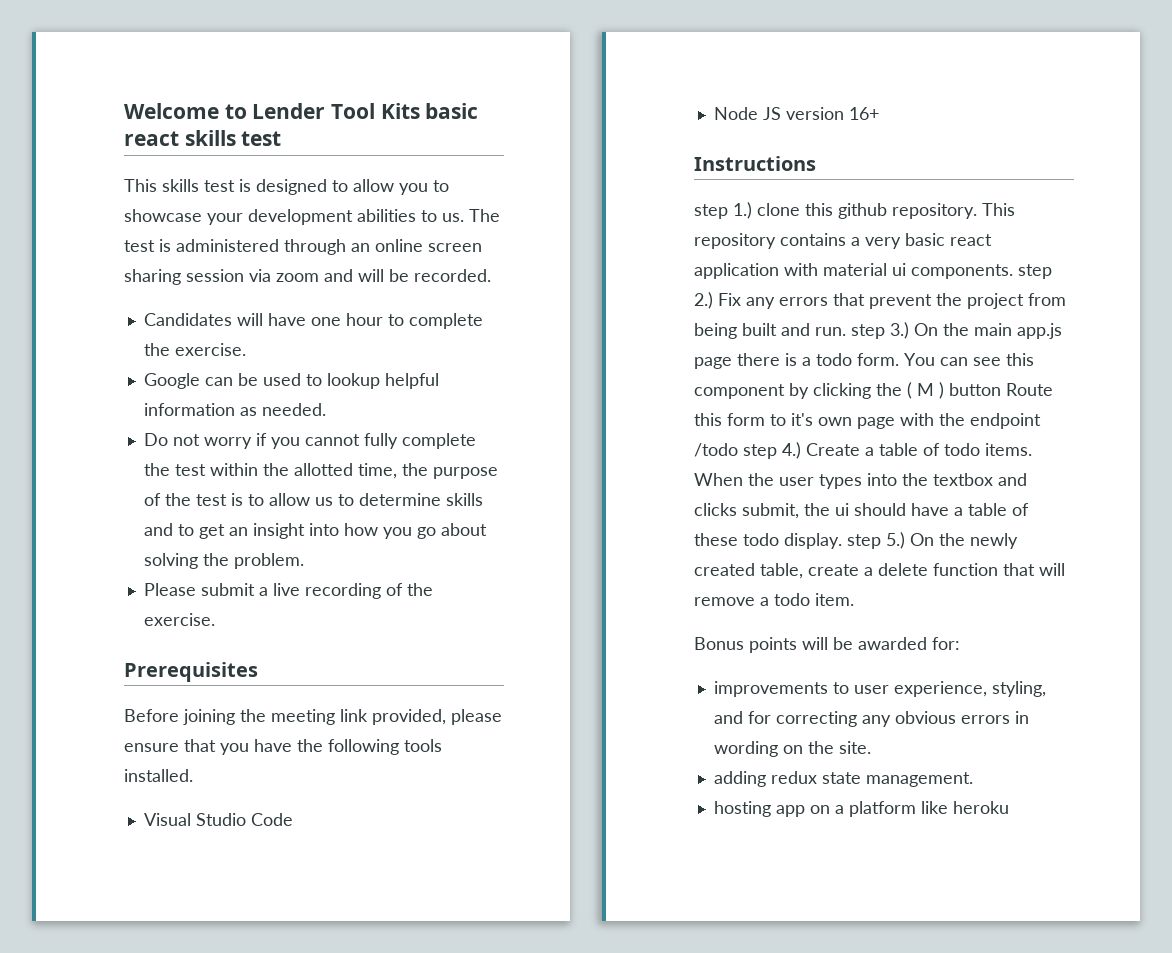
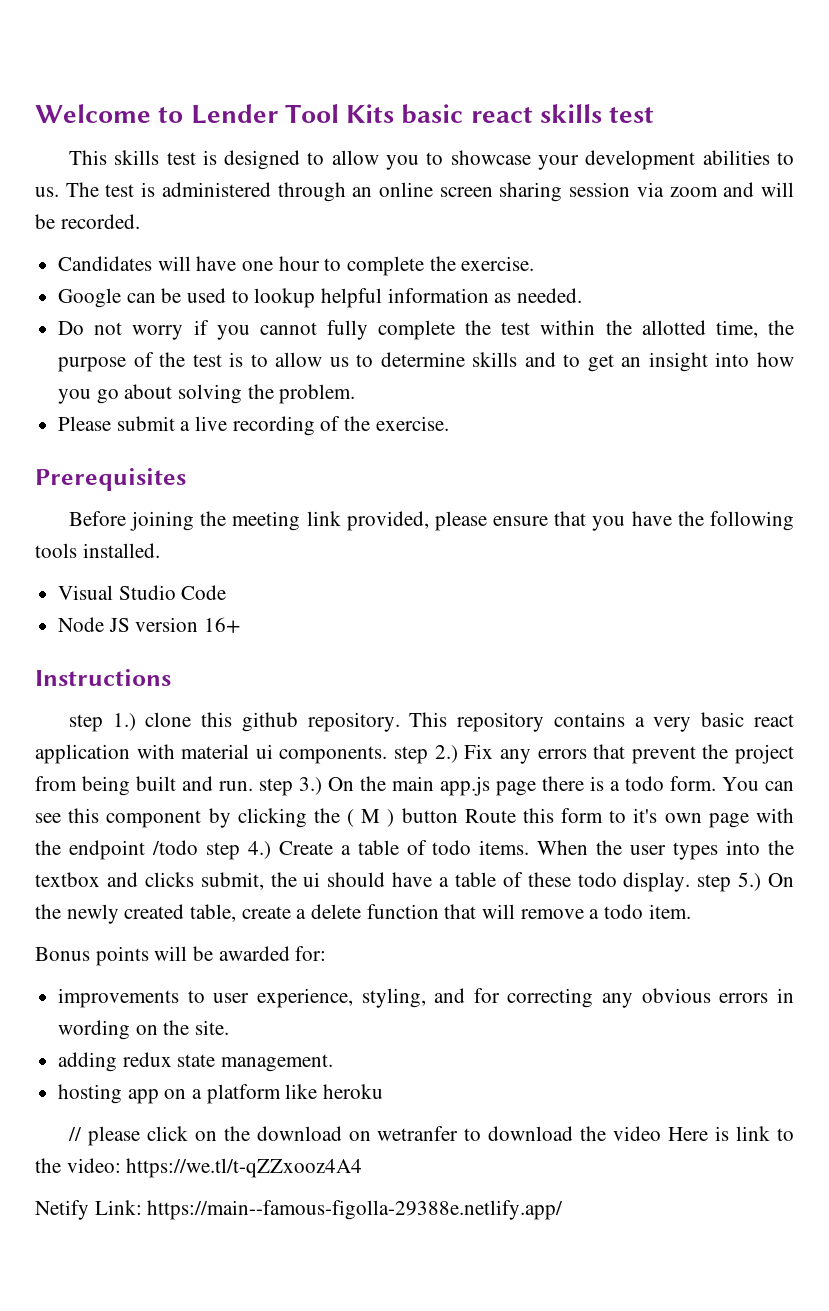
(1009, 807) none -> [67,1126,795,1146] [35,1158,363,1178] [35,1200,564,1220] // // please click on the download on wetranfer to download the video Here is link to the video: https://we.tl/t-qZZxooz4A4 // Netify Link: https://main--famous-figolla-29388e.netlify.app/

